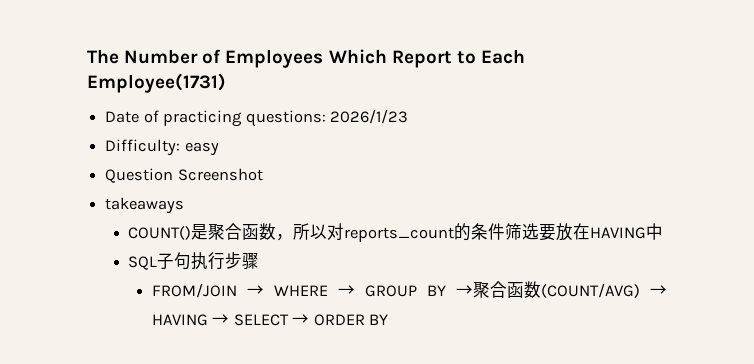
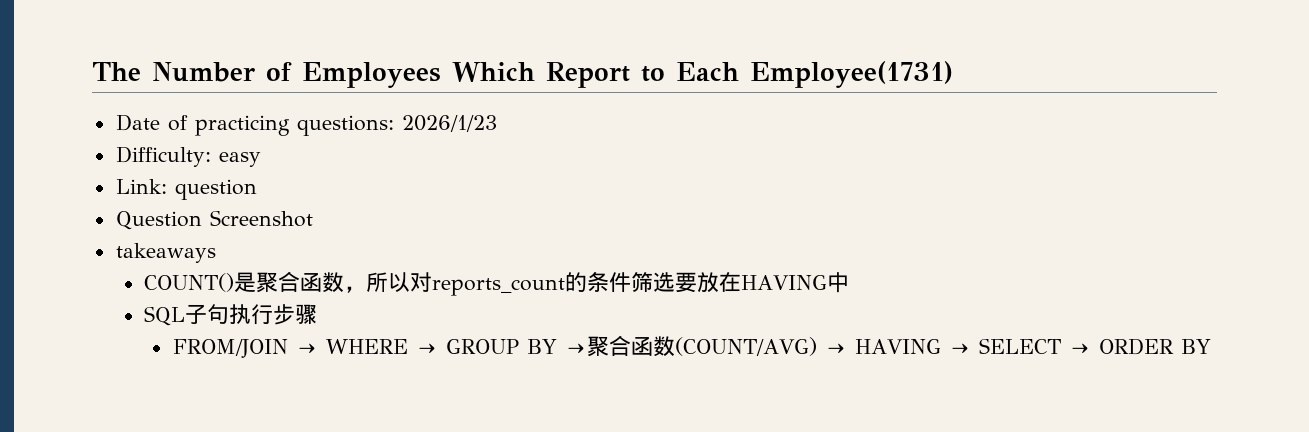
(219, 149) none -> [115,179,257,200] // Link: question

